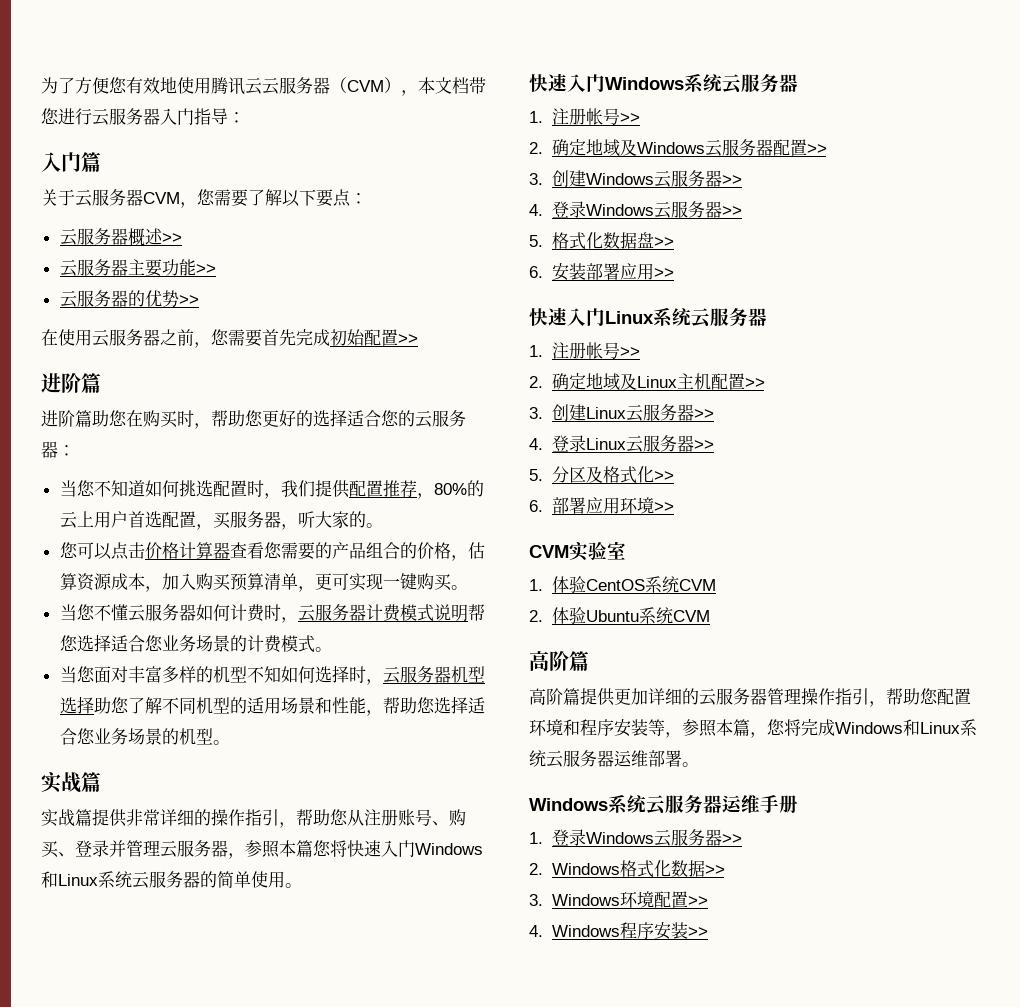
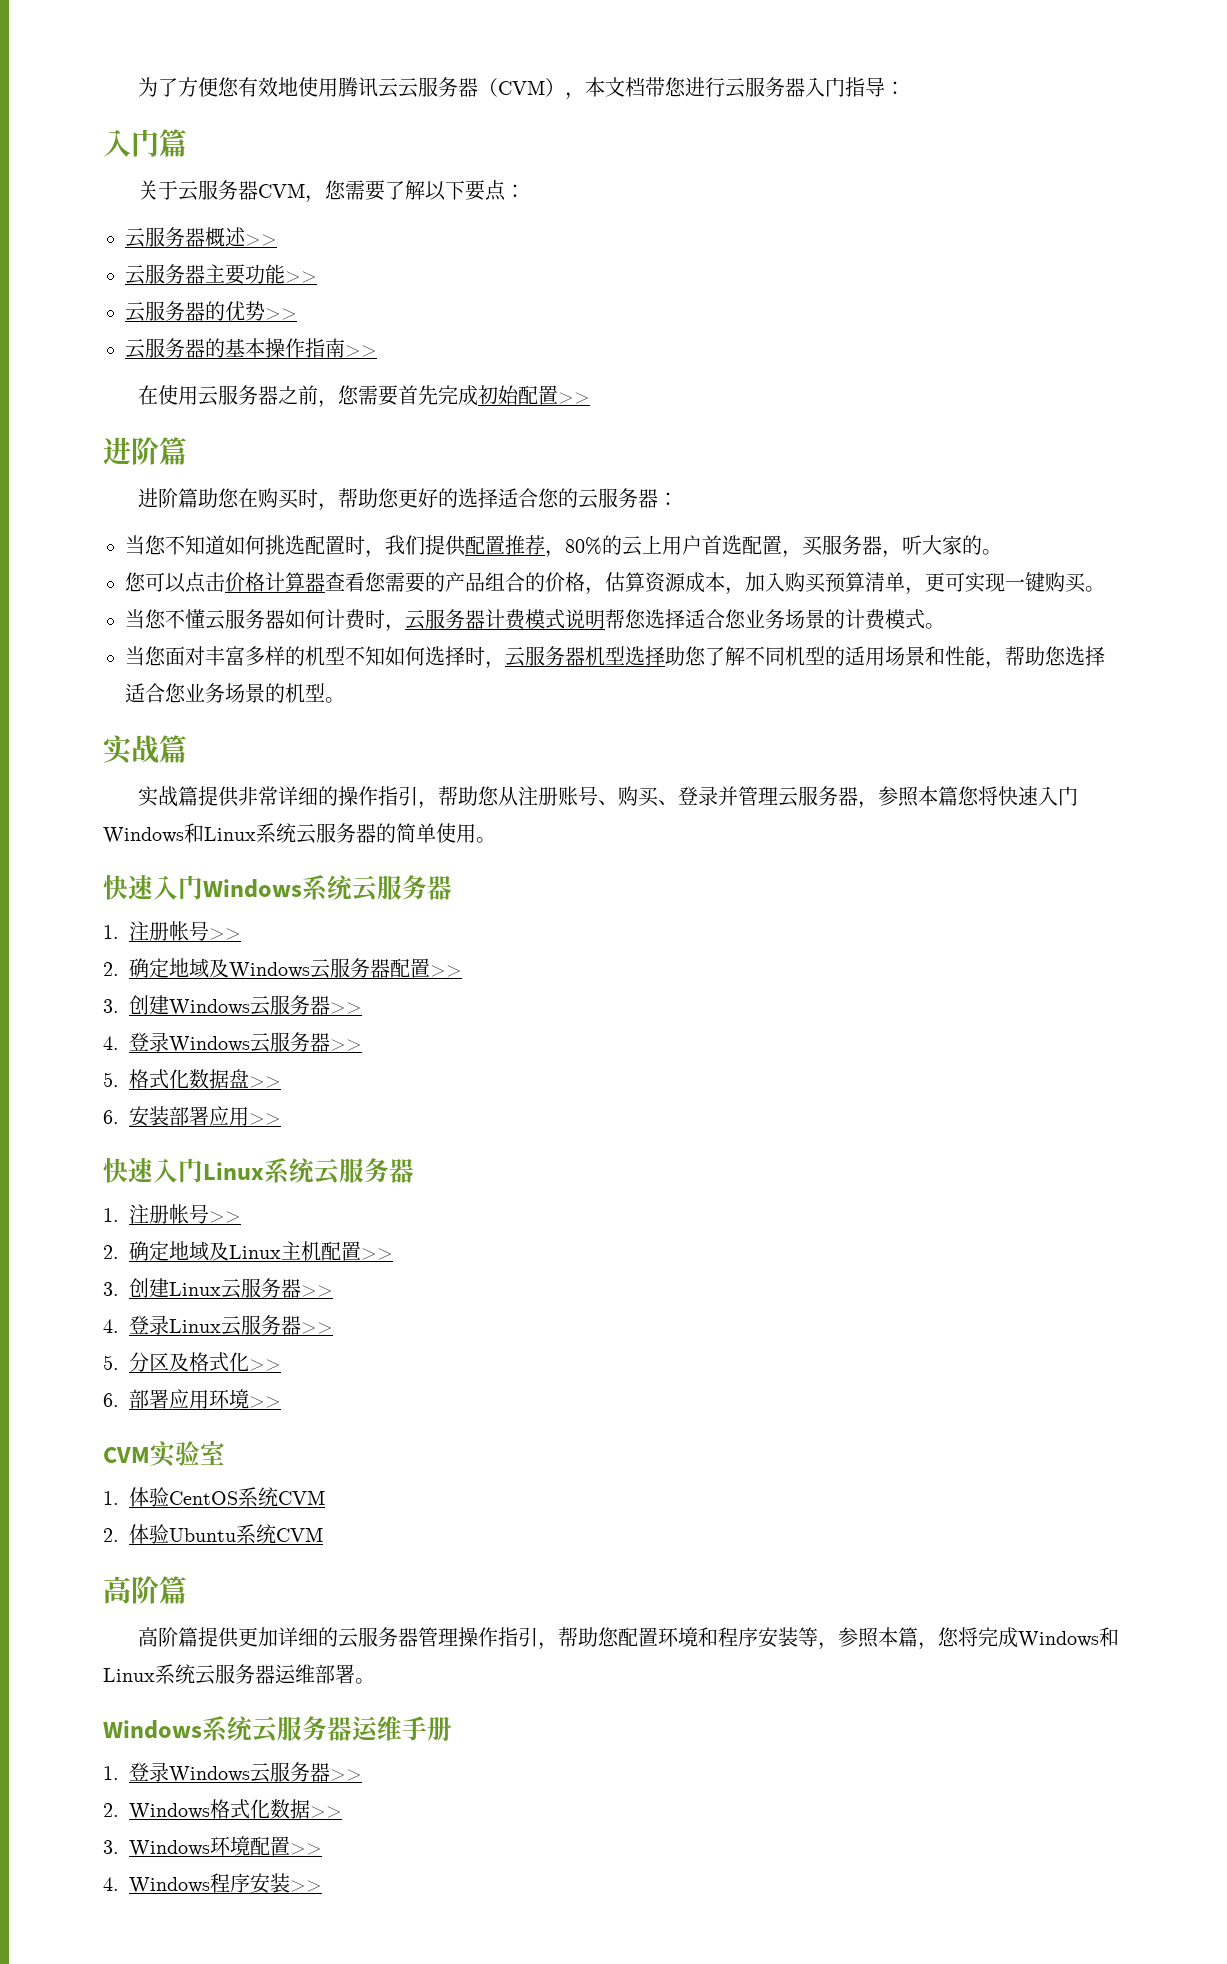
(199, 300) none -> [125,338,377,359] // 云服务器的基本操作指南>>

